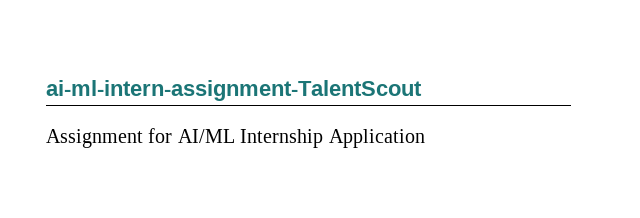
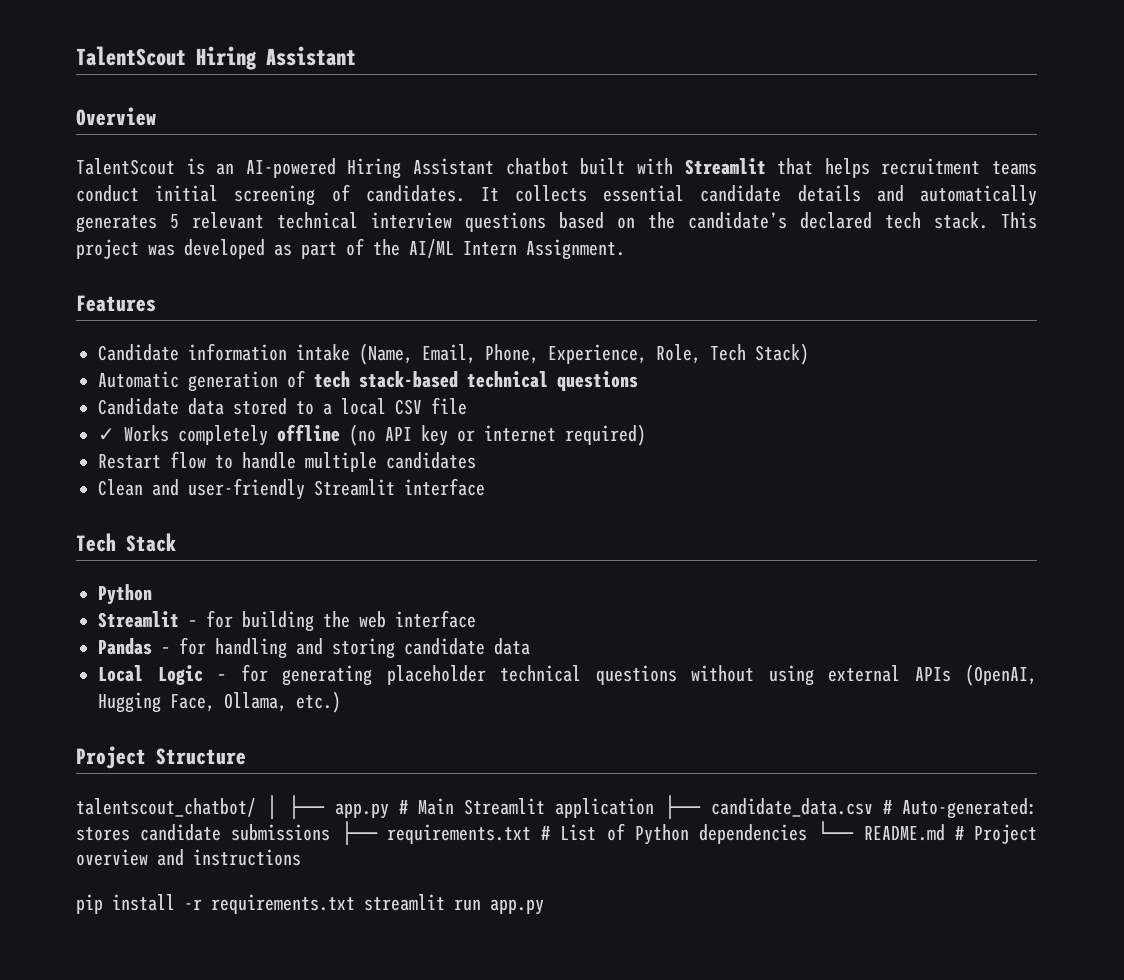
[46,80,422,101] [46,128,425,148] ai-ml-intern-assignment-TalentScout // Assignment for AI/ML Internship Application -> [76,46,356,70] [76,107,156,126] [76,158,1038,179] [76,184,1037,206] [76,212,1037,233] [76,238,625,260] [76,295,156,312] [98,343,809,365] [98,370,638,392] [98,397,467,415] [98,424,646,446] [98,451,476,472] [98,478,485,500] [76,533,176,552] [98,584,152,605] [98,610,476,632] [98,637,530,659] [98,664,1037,686] [98,691,341,713] [76,746,246,769] [76,795,1037,819] [76,821,1038,845] [76,849,301,866] [76,894,544,915] TalentScout Hiring Assistant // Overview // TalentScout is an AI-powered Hiring Assistant chatbot built with Streamlit that helps recruitment teams conduct initial screening of candidates. It collects essential candidate details and automatically generates 5 relevant technical interview questions based on the candidate’s declared tech stack. This project was developed as part of the AI/ML Intern Assignment. // Features // Candidate information intake (Name, Email, Phone, Experience, Role, Tech Stack) // Automatic generation of tech stack-based technical questions // Candidate data stored to a local CSV file // ✓ Works completely offline (no API key or internet required) // Restart flow to handle multiple candidates // Clean and user-friendly Streamlit interface // Tech Stack // Python // Streamlit – for building the web interface // Pandas – for handling and storing candidate data // Local Logic – for generating placeholder technical questions without using external APIs (OpenAI, Hugging Face, Ollama, etc.) // Project Structure // talentscout_chatbot/ │ ├── app.py # Main Streamlit application ├── candidate_data.csv # Auto-generated: stores candidate submissions ├── requirements.txt # List of Python dependencies └── README.md # Project overview and instructions // pip install -r requirements.txt streamlit run app.py

